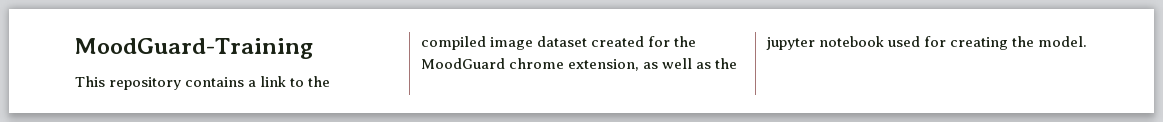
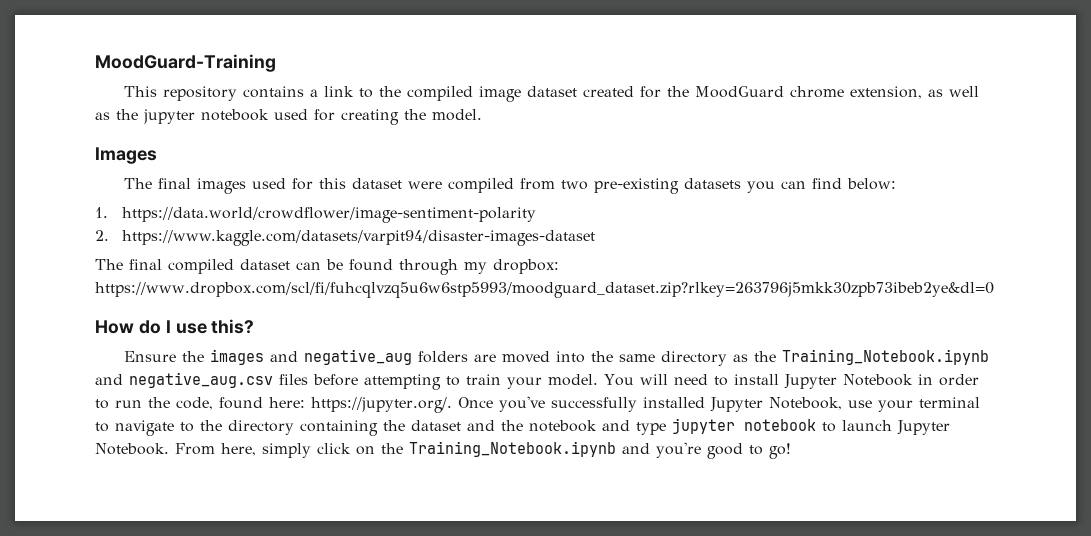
(1088, 41) none -> [95,147,157,164] [123,178,896,194] [95,207,536,223] [95,230,596,246] [95,259,559,275] [95,282,994,298] [95,319,255,334] [123,349,989,366] [95,372,979,390] [95,396,980,413] [95,418,950,436] [95,441,791,459] // Images // The final images used for this dataset were compiled from two pre-existing datasets you can find below: // 1. https://data.world/crowdflower/image-sentiment-polarity // 2. https://www.kaggle.com/datasets/varpit94/disaster-images-dataset // The final compiled dataset can be found through my dropbox: https://www.dropbox.com/scl/fi/fuhcqlvzq5u6w6stp5993/moodguard_dataset.zip?rlkey=263796j5mkk30zpb73ibeb2ye&dl=0 // How do I use this? // Ensure the images and negative_aug folders are moved into the same directory as the Training_Notebook.ipynb and negative_aug.csv files before attempting to train your model. You will need to install Jupyter Notebook in order to run the code, found here: https://jupyter.org/. Once you've successfully installed Jupyter Notebook, use your terminal to navigate to the directory containing the dataset and the notebook and type jupyter notebook to launch Jupyter Notebook. From here, simply click on the Training_Notebook.ipynb and you're good to go!

